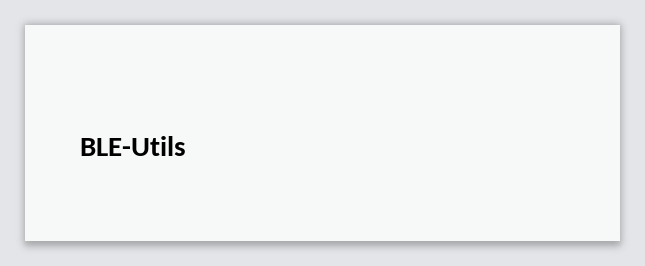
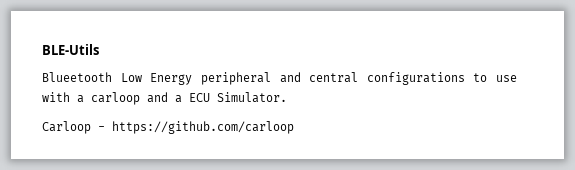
(186, 146) none -> [42,72,517,85] [42,92,287,105] [42,121,294,134] // Blueetooth Low Energy peripheral and central configurations to use with a carloop and a ECU Simulator. // Carloop - https://github.com/carloop

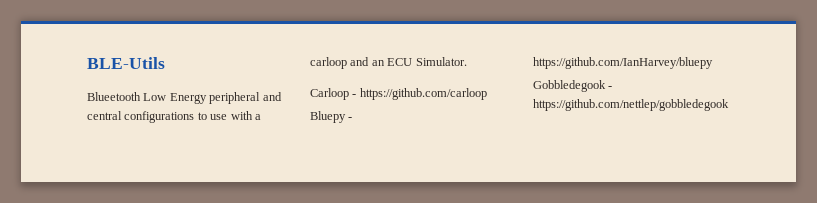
[175,95,182,103] a -> [371,60,385,66] an
(294, 127) none -> [310,111,353,123] [533,57,713,69] [533,80,613,92] [533,99,729,111] // Bluepy - https://github.com/IanHarvey/bluepy // Gobbledegook - https://github.com/nettlep/gobbledegook

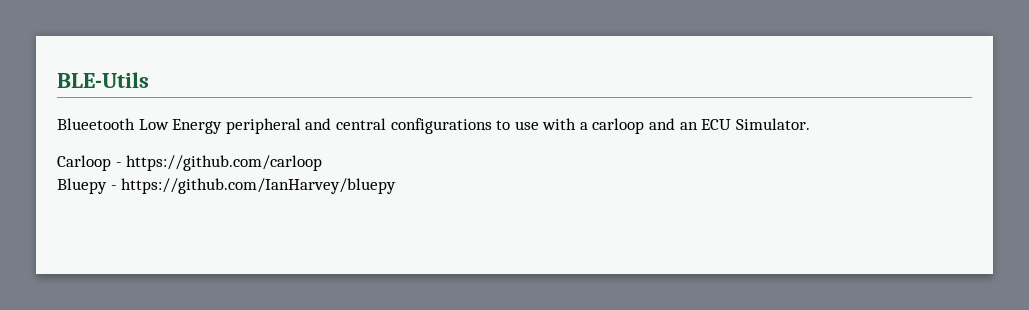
[533,80,613,92] [533,99,729,111] // Gobbledegook - https://github.com/nettlep/gobbledegook -> (397, 186) none

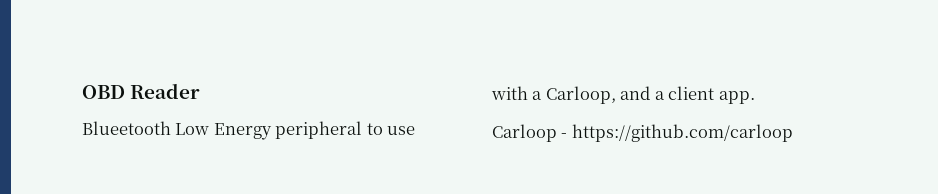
[57,72,149,88] BLE-Utils -> [82,83,201,99] OBD Reader
[305,118,492,134] and central configurations -> (363, 130) none
[592,118,810,134] carloop and an ECU Simulator. -> [545,86,755,104] Carloop, and a client app.
[57,178,397,194] // Bluepy - https://github.com/IanHarvey/bluepy -> (793, 133) none

